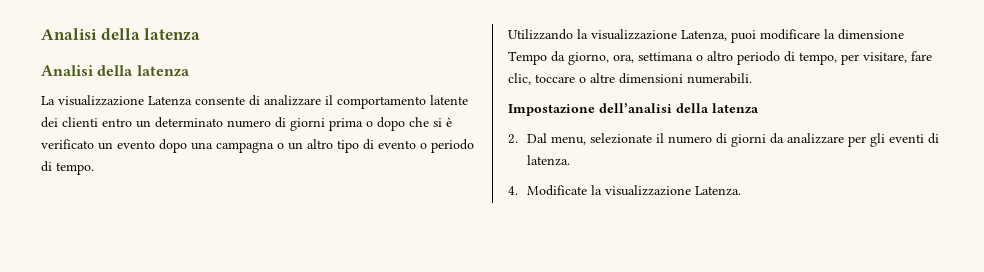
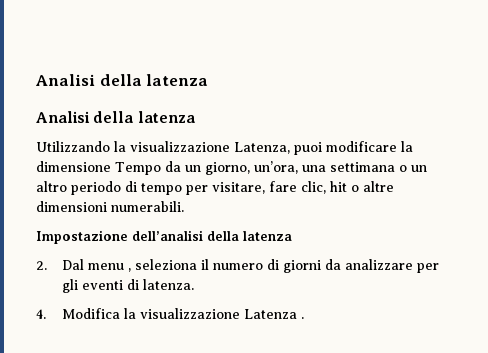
[41,95,468,109] [41,117,452,131] [41,139,474,153] [41,161,94,175] // La visualizzazione Latenza consente di analizzare il comportamento latente dei clienti entro un determinato numero di giorni prima o dopo che si è verificato un evento dopo una campagna o un altro tipo di evento o periodo di tempo. -> (196, 117) none
[568,52,634,65] giorno, ora, -> [184,161,326,175] un giorno, un’ora, una
(703, 58) none -> [410,165,427,172] un
[799,52,837,65] tempo, -> [141,183,182,195] tempo
[535,74,575,83] toccare -> [330,181,347,192] hit
[551,133,653,145] menu, selezionate -> [88,259,198,272] menu , seleziona
[527,185,742,196] Modificate la visualizzazione Latenza. -> [62,308,305,319] Modifica la visualizzazione Latenza .

